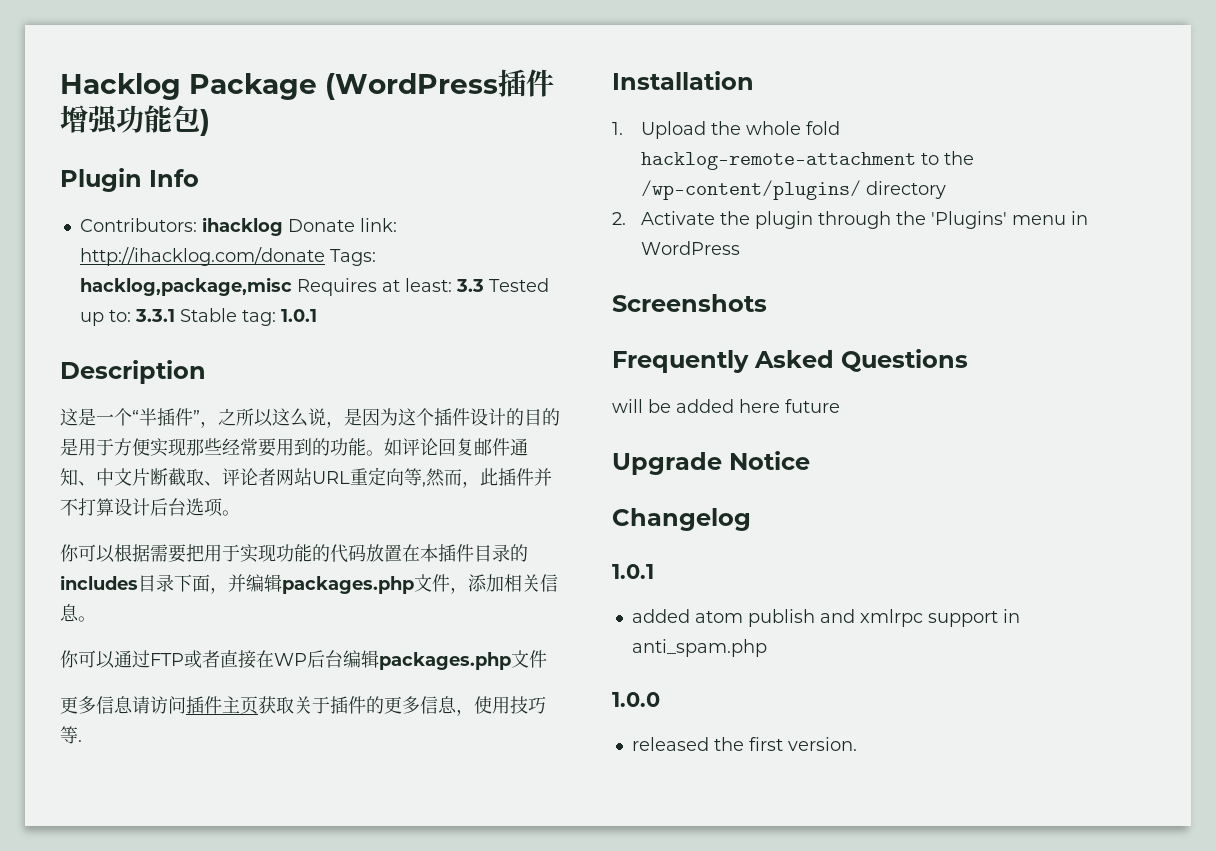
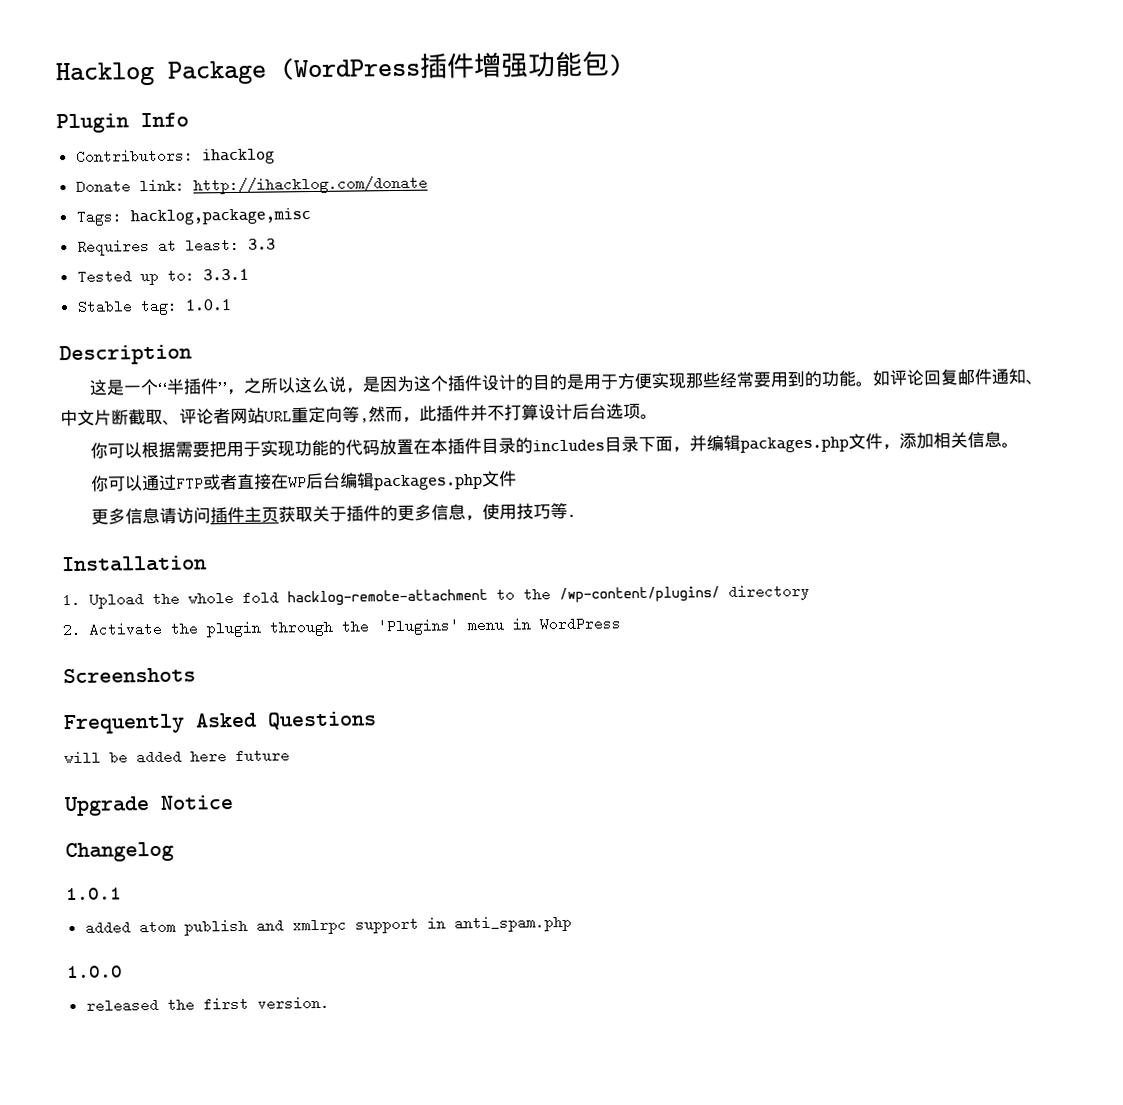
(283, 226) none -> (275, 156) //
(325, 256) none -> (428, 185) //
(292, 286) none -> (311, 217) //
(484, 285) none -> (276, 244) //
(175, 315) none -> (249, 274) //

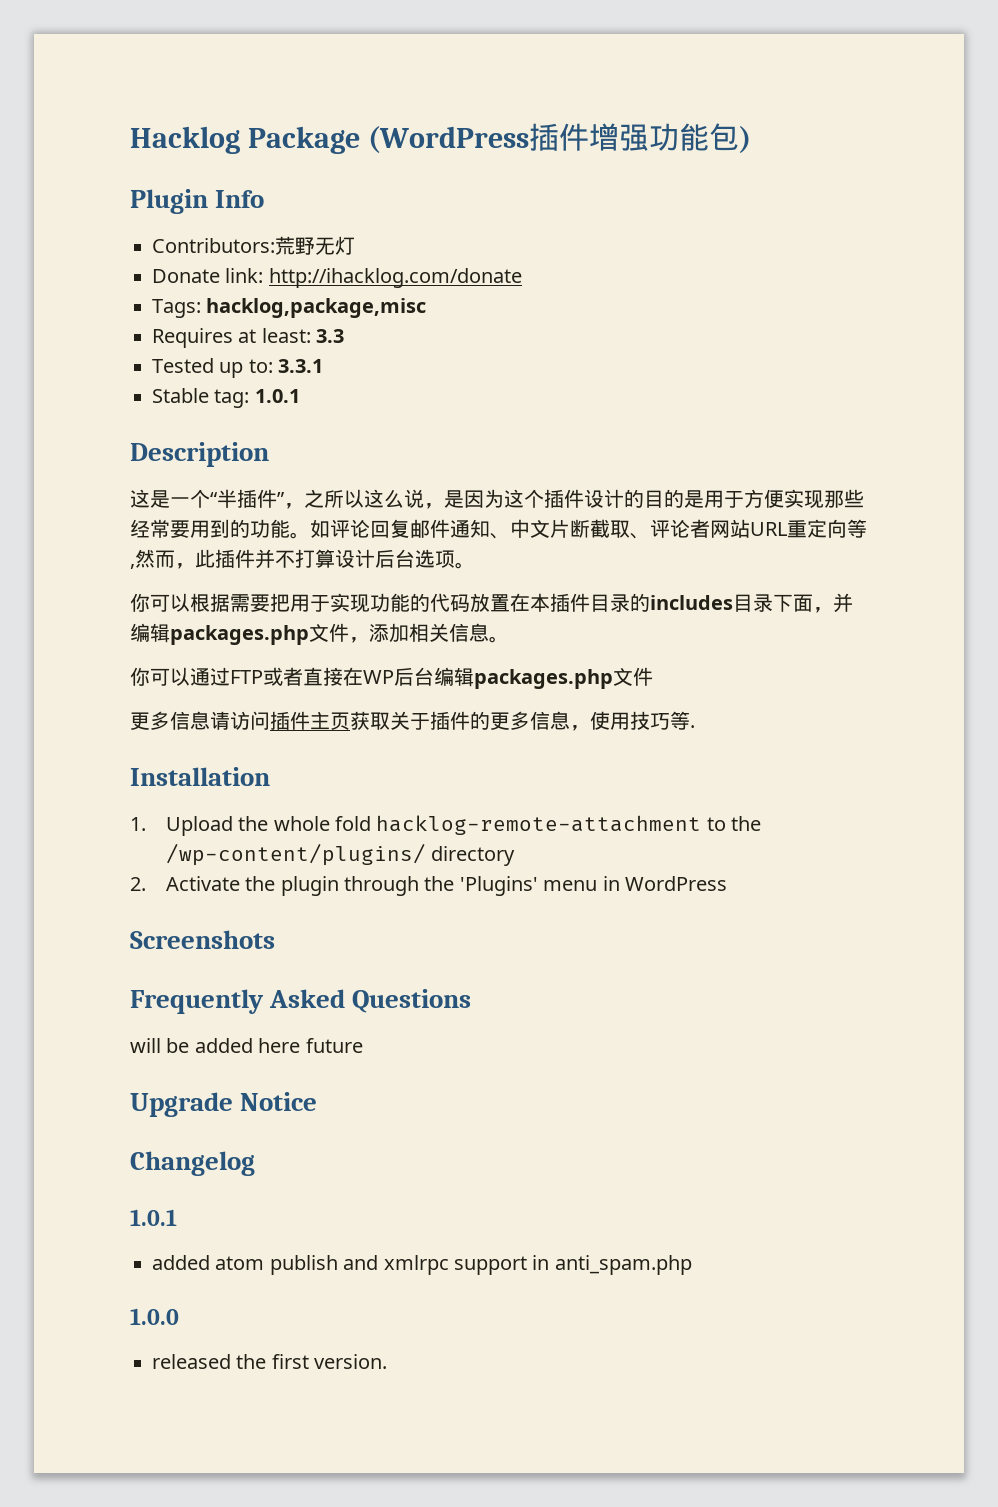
[201,148,275,165] ihacklog -> [275,236,355,255] 荒野无灯

